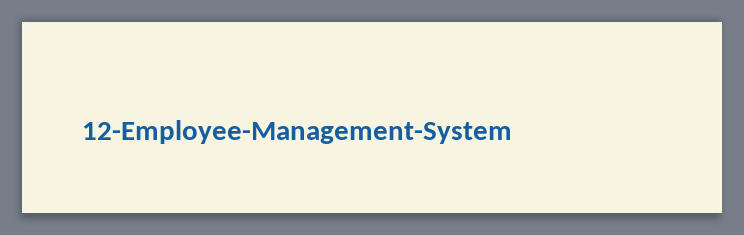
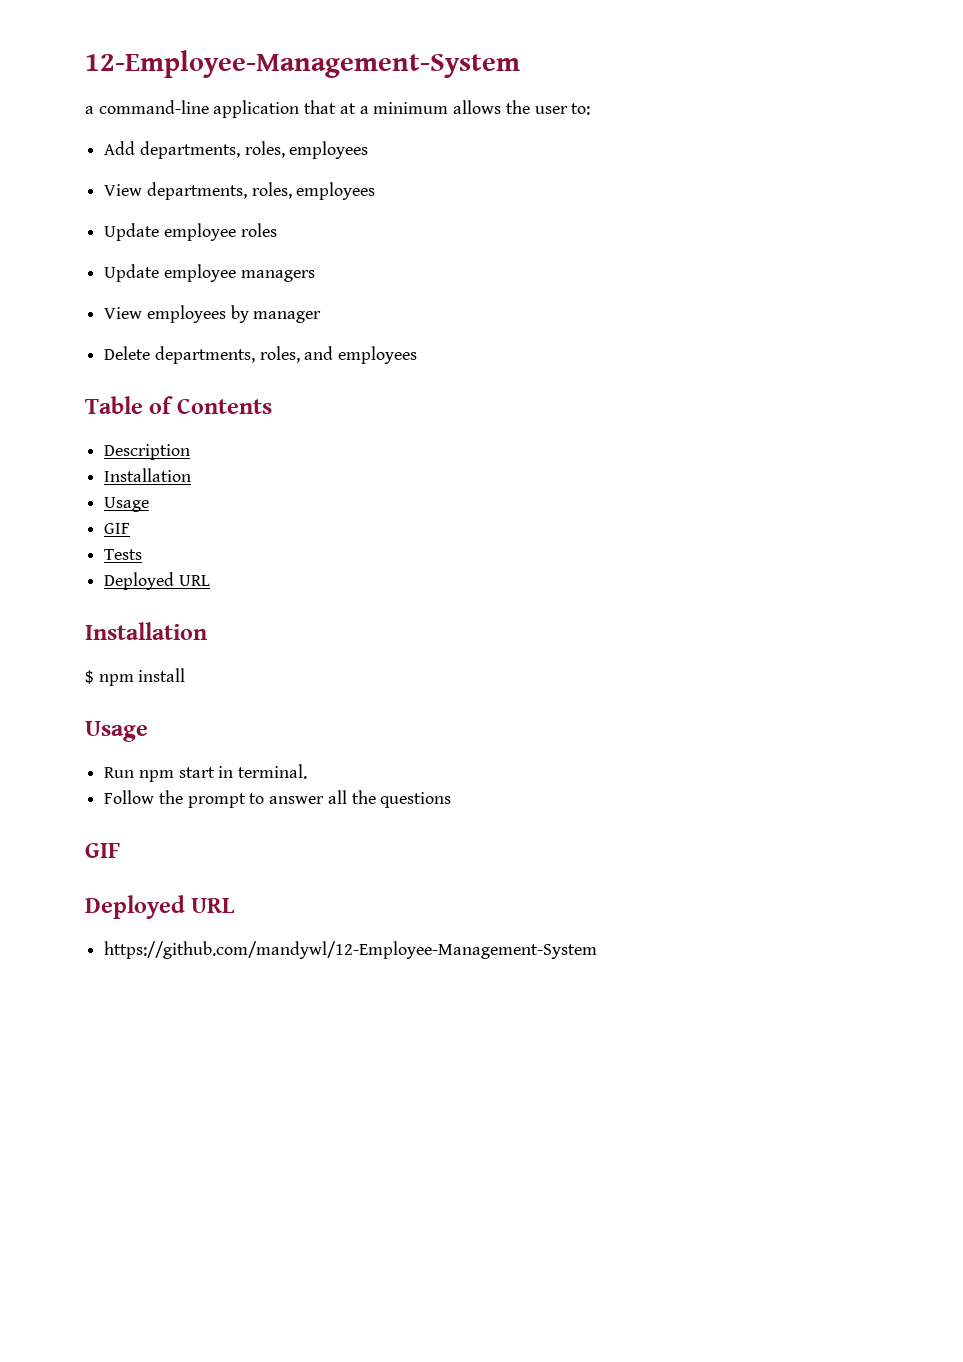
(512, 132) none -> [85,100,591,118] [104,141,369,159] [104,182,376,200] [104,223,277,241] [104,264,315,282] [104,305,322,323] [104,346,418,364] [85,396,272,414] [104,444,191,460] [104,468,192,482] [104,497,150,512] [104,523,131,534] [104,549,143,560] [104,572,210,590] [85,622,207,640] [85,668,186,686] [85,721,148,742] [104,764,308,782] [104,790,452,808] [85,843,120,858] [85,895,236,919] [104,941,598,959] // a command-line application that at a minimum allows the user to: // Add departments, roles, employees // View departments, roles, employees // Update employee roles // Update employee managers // View employees by manager // Delete departments, roles, and employees // Table of Contents // Description // Installation // Usage // GIF // Tests // Deployed URL // Installation // $ npm install // Usage // Run npm start in terminal. // Follow the prompt to answer all the questions // GIF // Deployed URL // https://github.com/mandywl/12-Employee-Management-System

